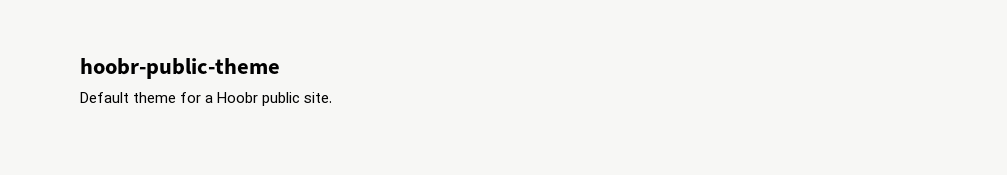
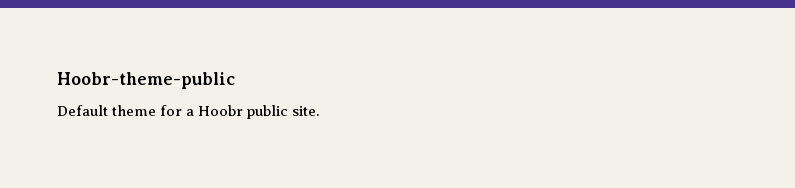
[80,58,280,79] hoobr-public-theme -> [57,72,235,89] Hoobr-theme-public

